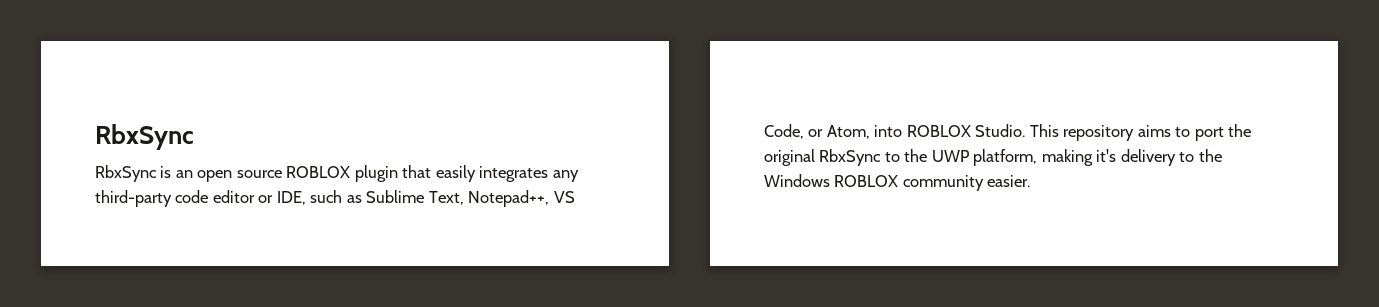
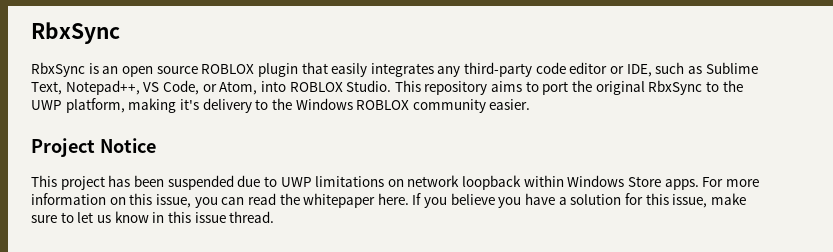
(1031, 181) none -> [31,138,156,157] [31,175,759,190] [31,193,746,208] [31,211,275,223] // Project Notice // This project has been suspended due to UWP limitations on network loopback within Windows Store apps. For more information on this issue, you can read the whitepaper here. If you believe you have a solution for this issue, make sure to let us know in this issue thread.

